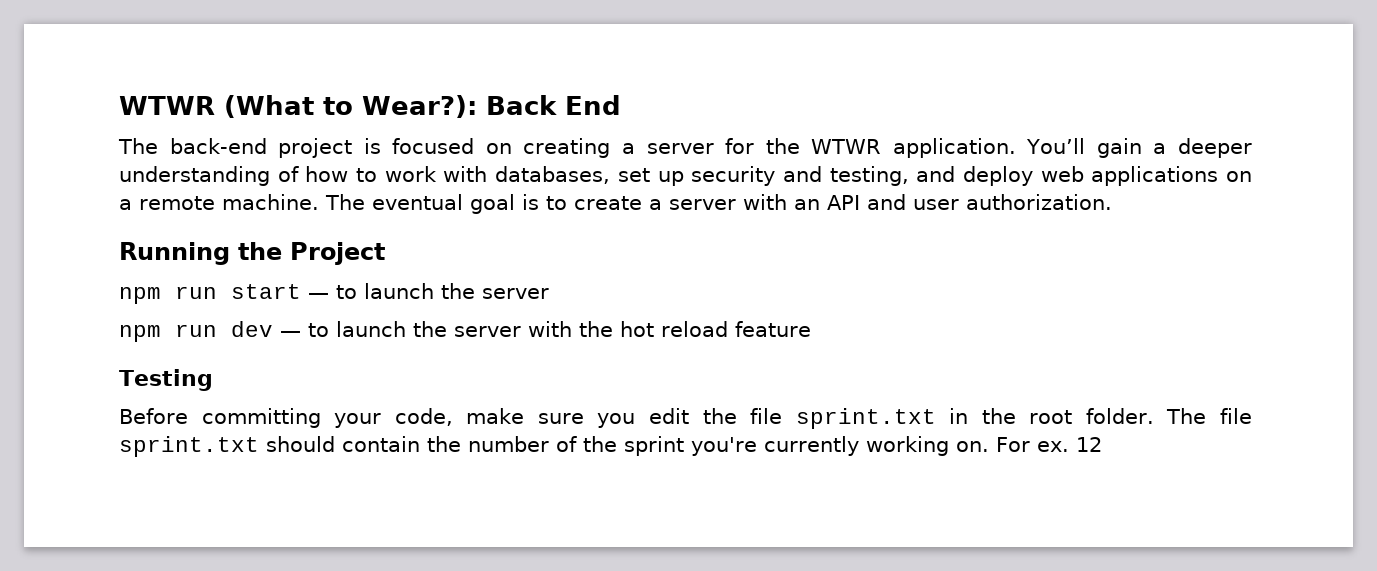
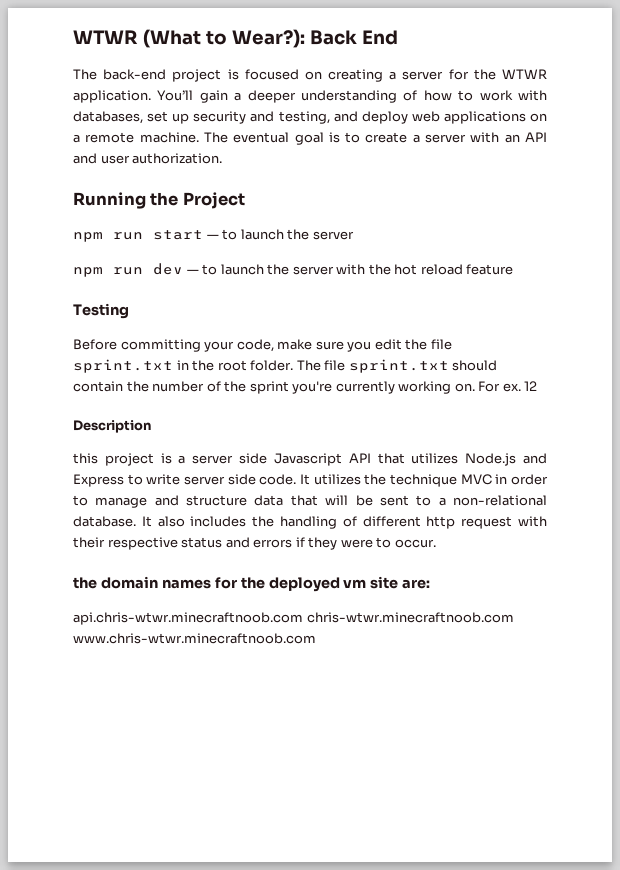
(1102, 444) none -> [73,420,151,433] [73,453,547,466] [73,474,548,487] [73,495,547,508] [73,516,548,529] [73,537,436,550] [73,576,431,592] [73,612,514,625] [73,633,316,644] // Description // this project is a server side Javascript API that utilizes Node.js and Express to write server side code. It utilizes the technique MVC in order to manage and structure data that will be sent to a non-relational database. It also includes the handling of different http request with their respective status and errors if they were to occur. // the domain names for the deployed vm site are: // api.chris-wtwr.minecraftnoob.com chris-wtwr.minecraftnoob.com www.chris-wtwr.minecraftnoob.com

